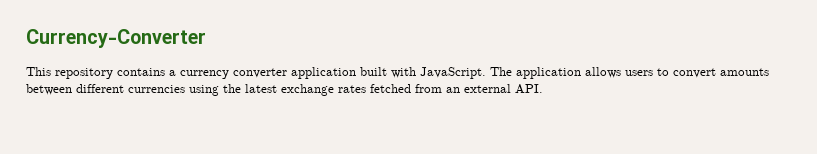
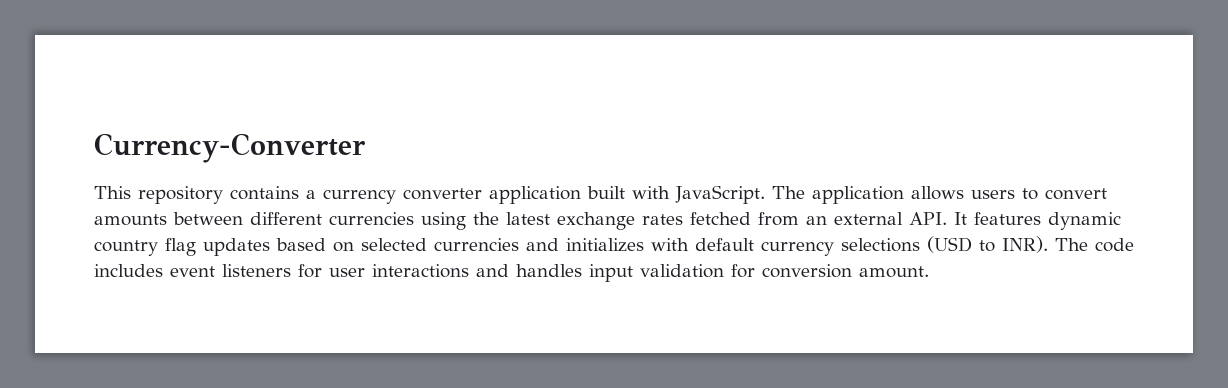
(543, 89) none -> [954,212,1121,230] [94,236,1134,256] [94,264,929,282] It features dynamic country flag updates based on selected currencies and initializes with default currency selections (USD to INR). The code includes event listeners for user interactions and handles input validation for conversion amount.

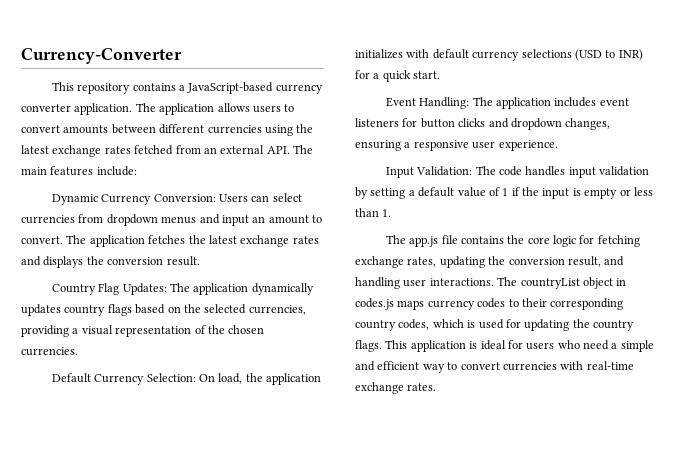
(316, 194) none -> [187,82,274,94] JavaScript-based
[489,185,765,204] application built with JavaScript. -> [74,103,133,115] application.
[954,212,1121,230] [94,238,559,256] It features dynamic country flag updates based on selected currencies and -> [293,145,313,154] [21,166,137,176] [51,193,302,205] [21,214,322,226] [21,235,319,247] [21,256,200,268] [51,283,314,295] [21,304,306,316] [21,325,265,337] [21,347,78,356] [51,373,322,385] The main features include: // Dynamic Currency Conversion: Users can select currencies from dropdown menus and input an amount to convert. The application fetches the latest exchange rates and displays the conversion result. // Country Flag Updates: The application dynamically updates country flags based on the selected currencies, providing a visual representation of the chosen currencies. // Default Currency Selection: On load, the application
[1002,236,1134,253] [94,264,929,282] INR). The code includes event listeners for user interactions and handles input validation for conversion amount. -> [618,49,643,61] [355,70,441,82] [385,97,629,109] [355,118,611,130] [355,140,558,151] [385,166,650,178] [355,187,653,199] [355,208,392,217] [385,235,640,247] [355,256,625,268] [355,277,627,289] [355,298,624,310] [355,319,634,331] [355,340,654,352] [355,361,634,373] [355,382,437,394] INR) for a quick start. // Event Handling: The application includes event listeners for button clicks and dropdown changes, ensuring a responsive user experience. // Input Validation: The code handles input validation by setting a default value of 1 if the input is empty or less than 1. // The app.js file contains the core logic for fetching exchange rates, updating the conversion result, and handling user interactions. The countryList object in codes.js maps currency codes to their corresponding country codes, which is used for updating the country flags. This application is ideal for users who need a simple and efficient way to convert currencies with real-time exchange rates.

